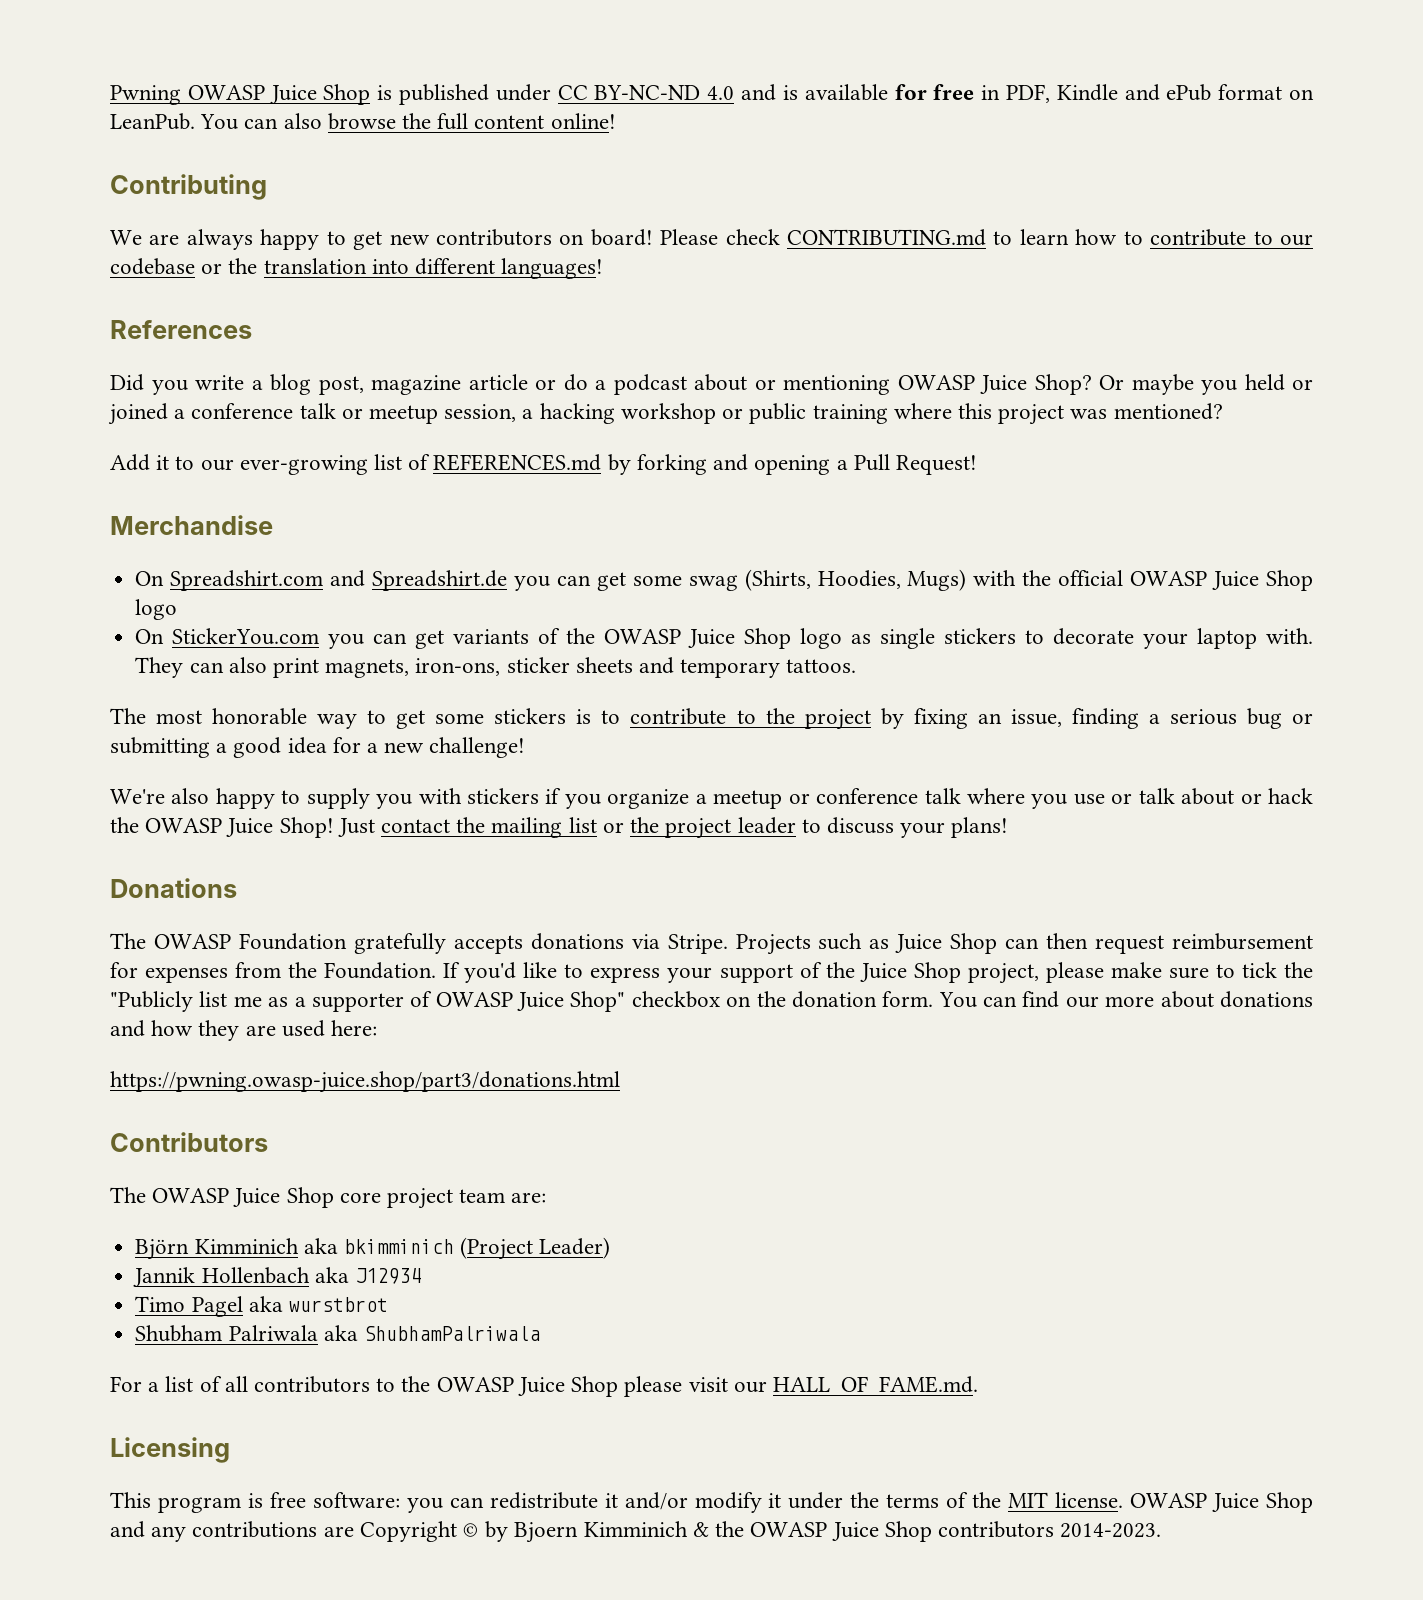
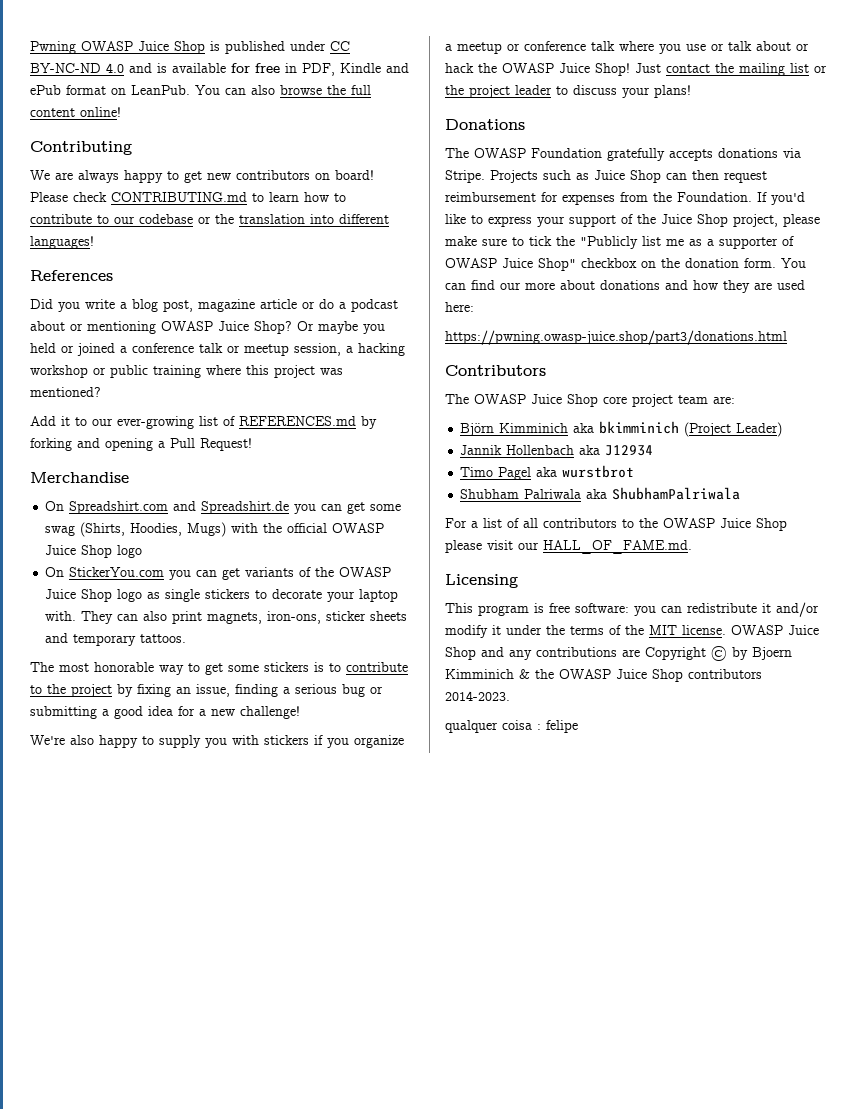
(1162, 1530) none -> [445,720,578,733] // qualquer coisa : felipe

